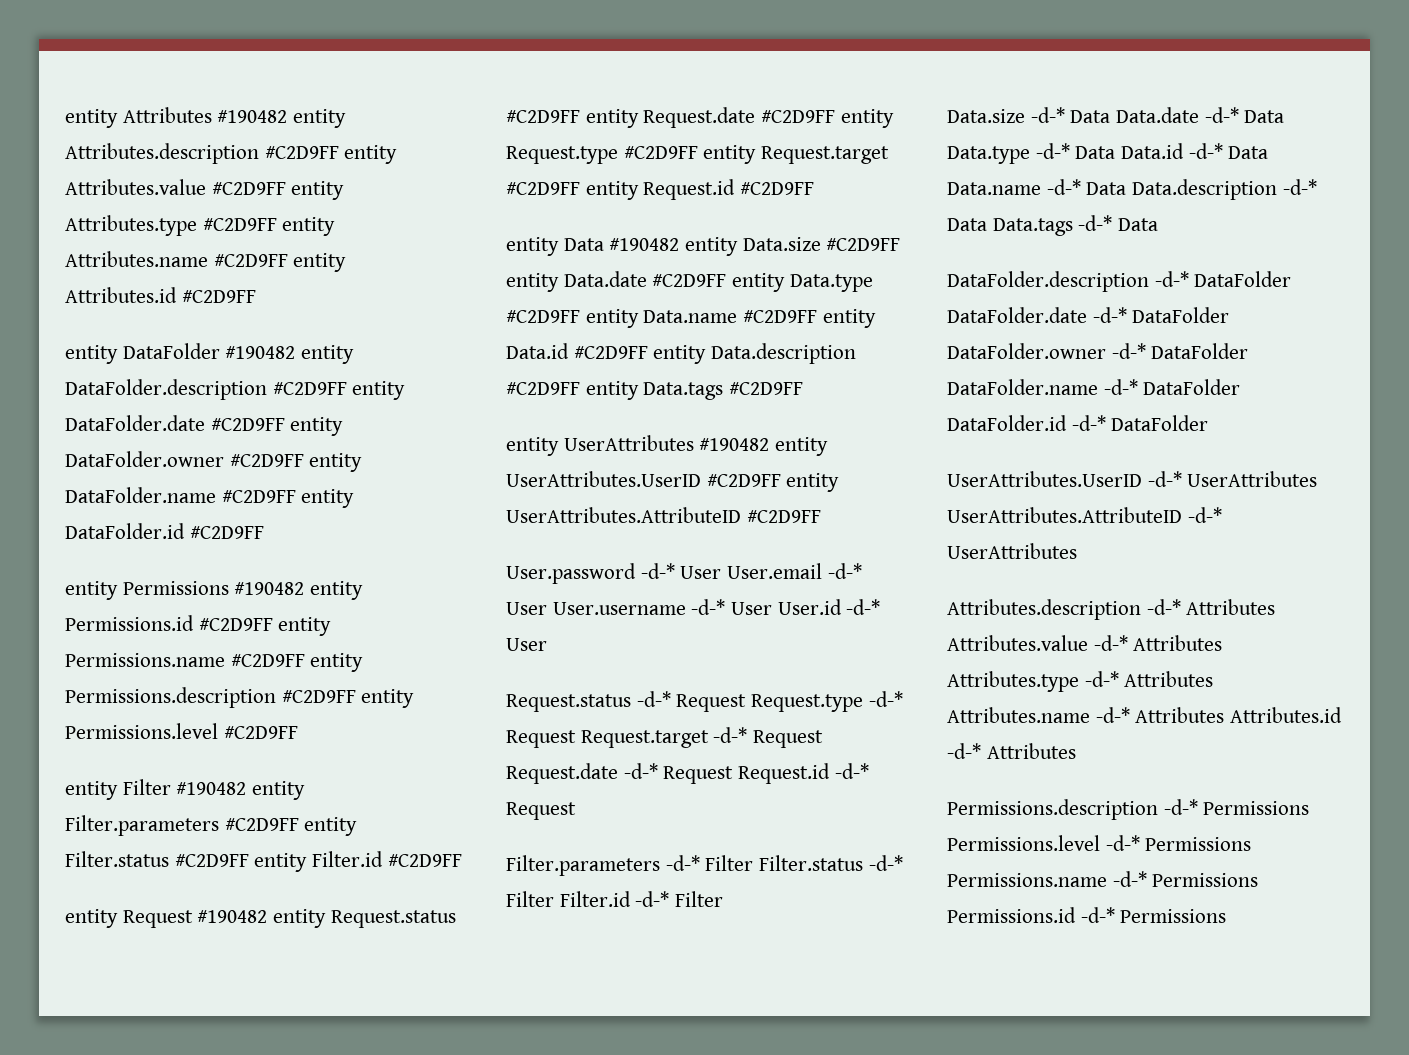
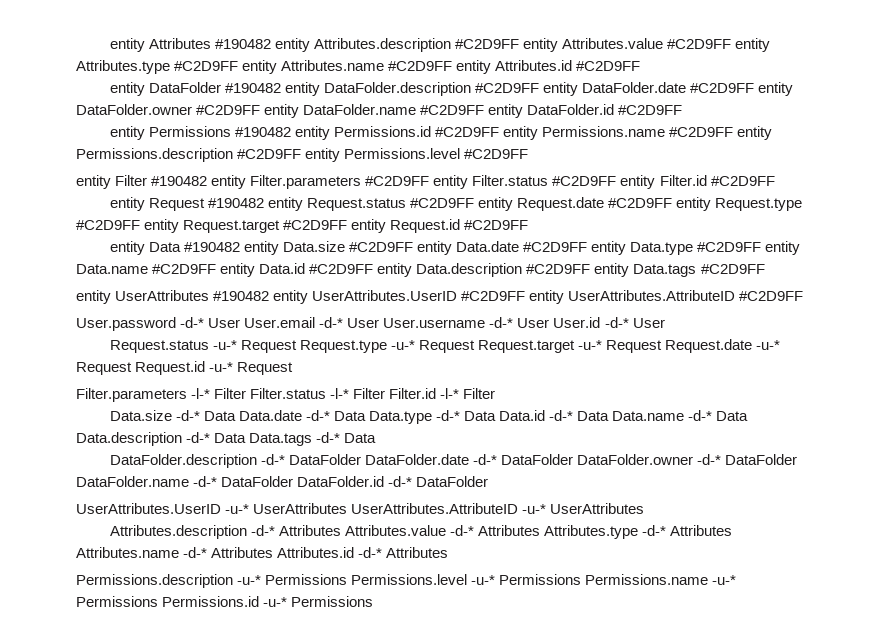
[636,691,671,707] -d-* -> [212,340,237,350] -u-*
[868,691,903,707] -d-* -> [390,340,415,350] -u-*
[713,727,748,743] -d-* -> [578,340,603,350] -u-*
[623,763,658,779] -d-* -> [756,340,781,350] -u-*
[834,763,869,779] -d-* -> [209,362,234,372] -u-*
[665,855,700,871] -d-* -> [191,388,211,399] -l-*
[868,855,903,871] -d-* -> [330,388,350,399] -l-*
[635,891,670,907] -d-* -> [440,388,460,399] -l-*
[1147,471,1182,487] -d-* -> [225,504,250,514] -u-*
[1187,507,1222,523] -d-* -> [522,504,547,514] -u-*
[1163,799,1198,815] -d-* -> [237,575,262,585] -u-*
[1105,835,1140,851] -d-* -> [471,575,496,585] -u-*
[1112,871,1147,887] -d-* -> [712,575,737,585] -u-*
[1080,907,1115,923] -d-* -> [263,597,288,607] -u-*

